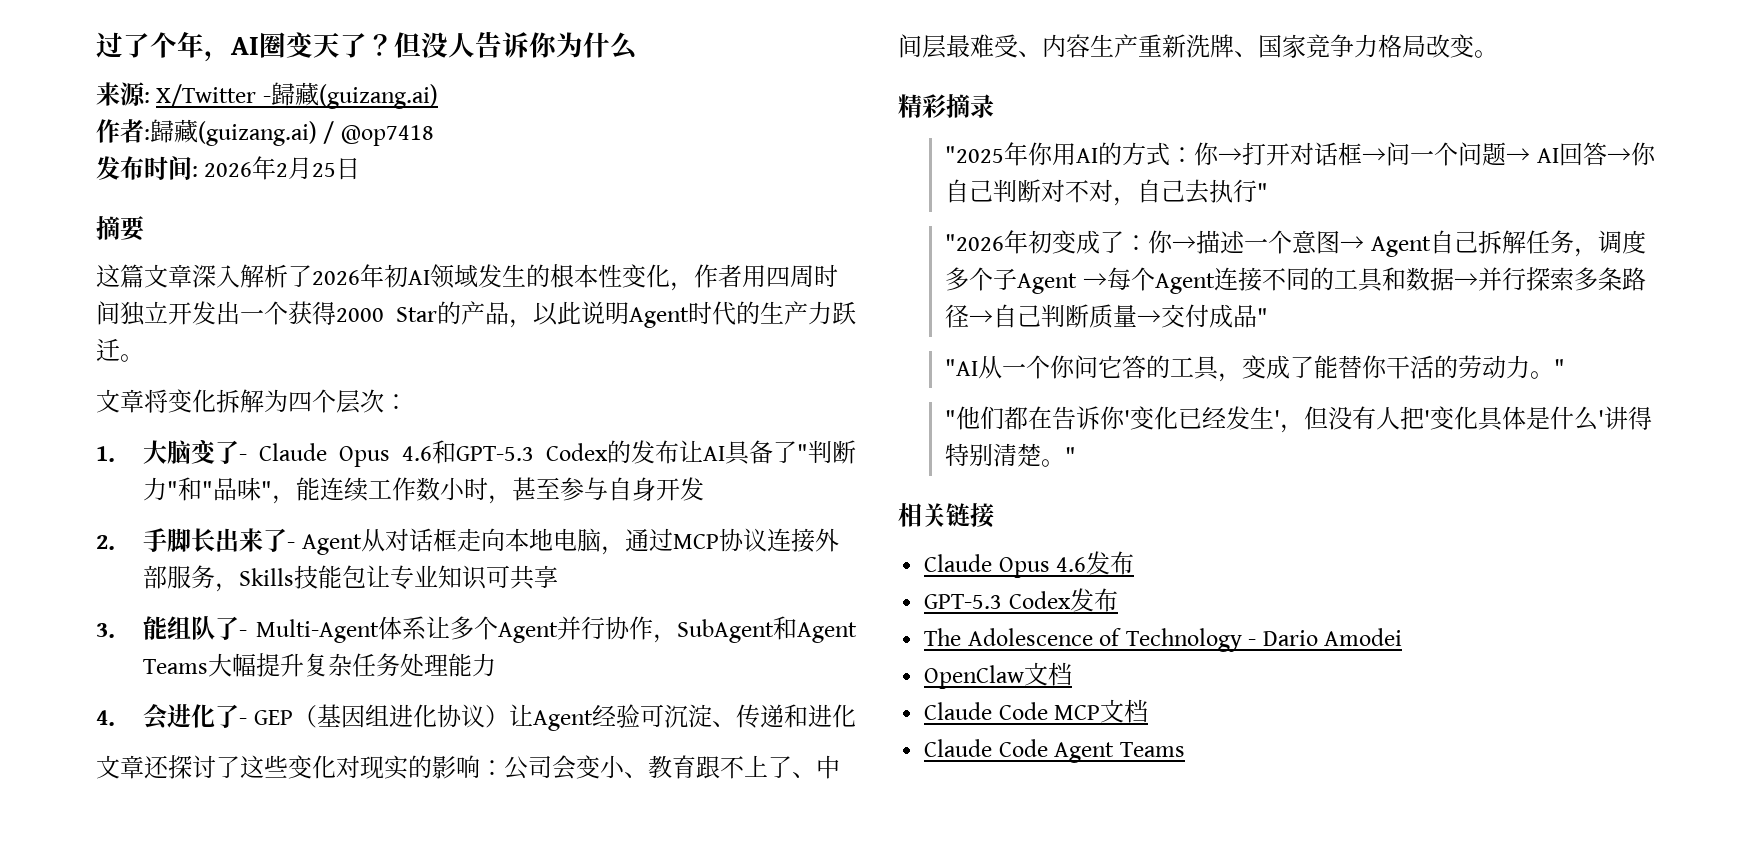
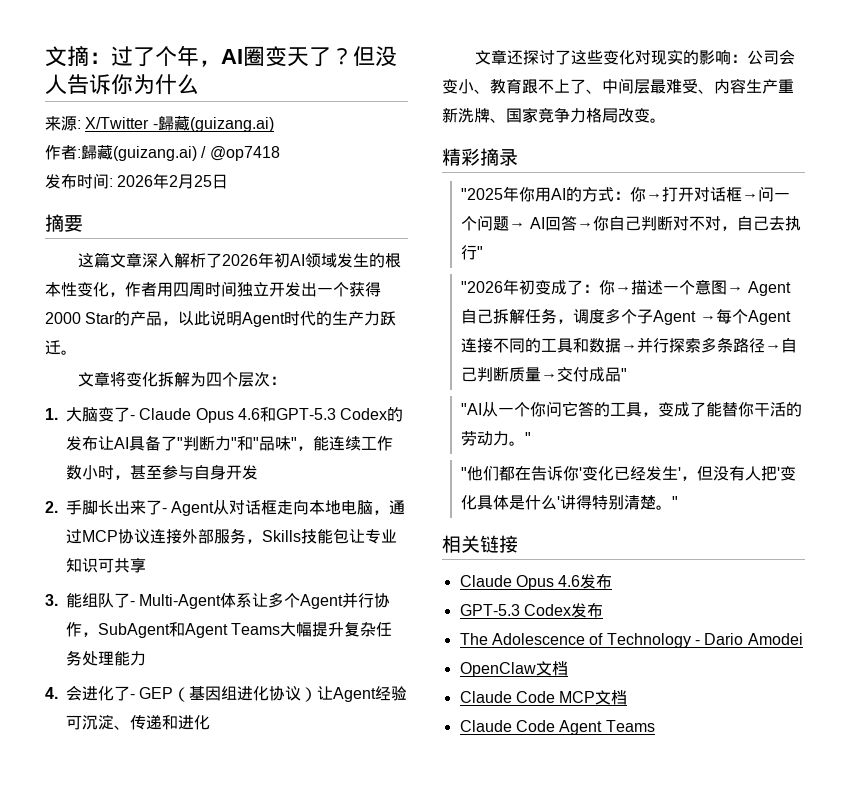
(96, 45) none -> [45,46,111,67] 文摘：

